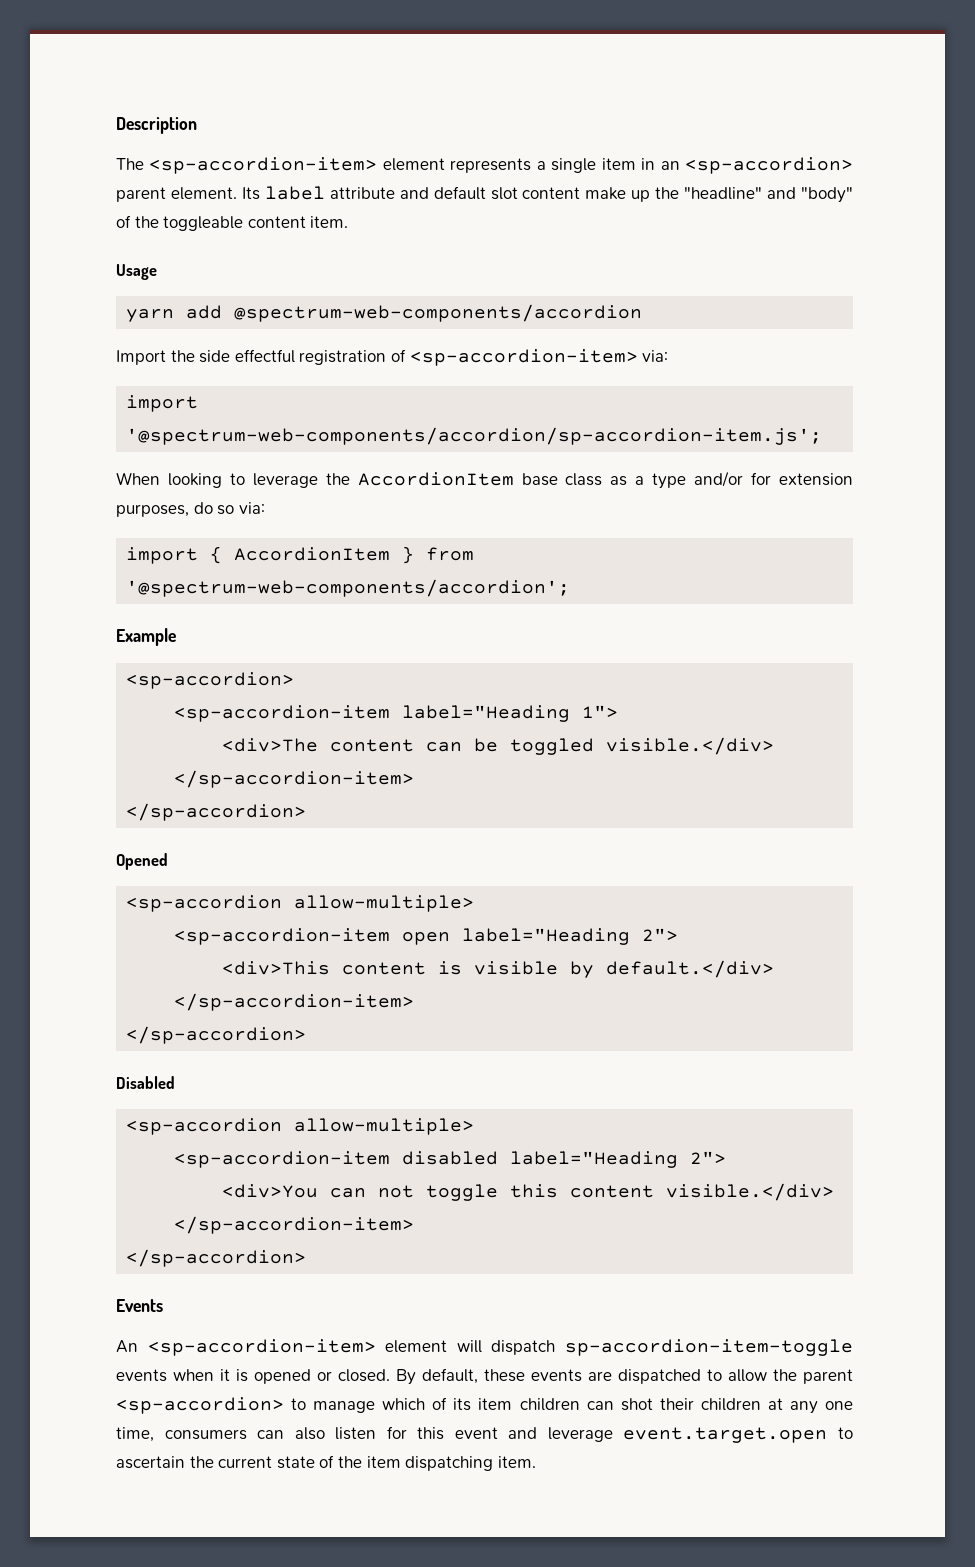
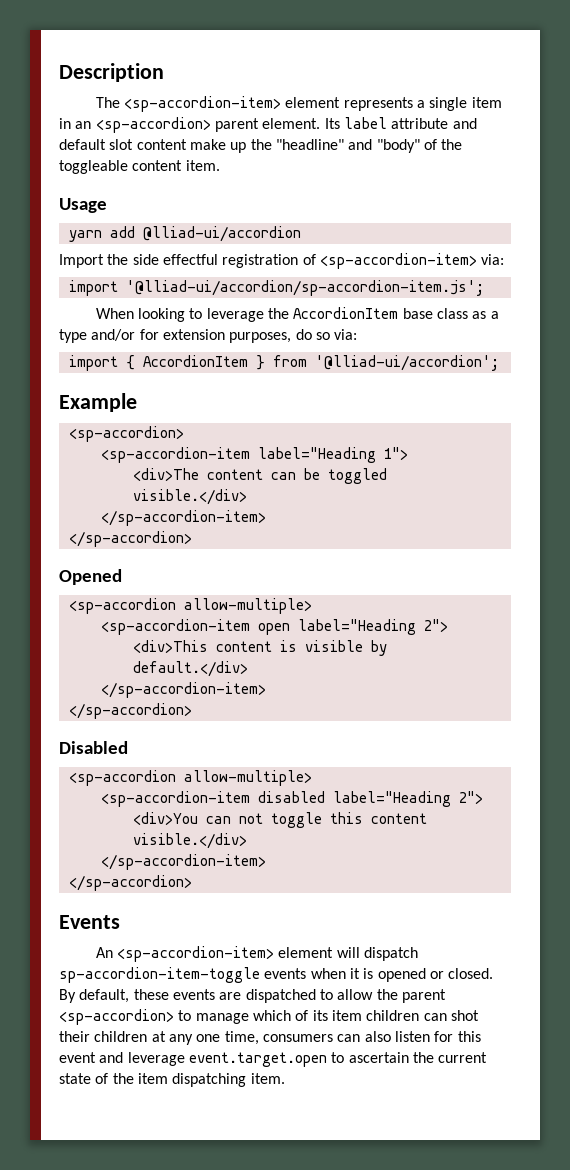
[234,304,643,322] @spectrum-web-components/accordion -> [142,226,301,242] @lliad-ui/accordion
[126,427,823,445] '@spectrum-web-components/accordion/sp-accordion-item.js'; -> [125,280,484,296] '@lliad-ui/accordion/sp-accordion-item.js';
[126,579,571,597] '@spectrum-web-components/accordion'; -> [314,355,499,371] '@lliad-ui/accordion';

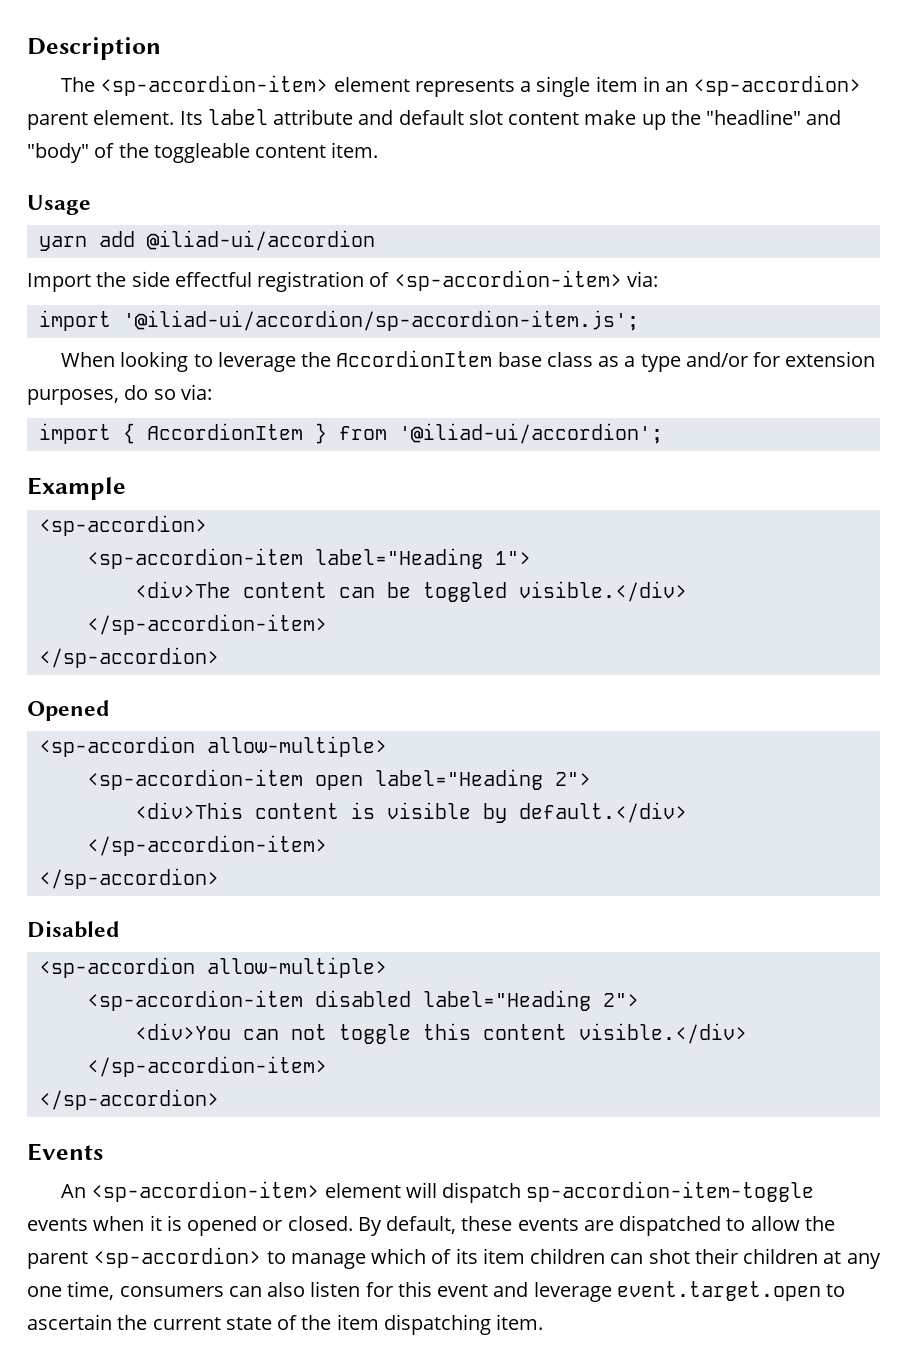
[142,226,301,242] @lliad-ui/accordion -> [146,230,375,251] @iliad-ui/accordion
[125,280,484,296] '@lliad-ui/accordion/sp-accordion-item.js'; -> [122,310,639,331] '@iliad-ui/accordion/sp-accordion-item.js';
[314,355,499,371] '@lliad-ui/accordion'; -> [398,423,663,444] '@iliad-ui/accordion';

